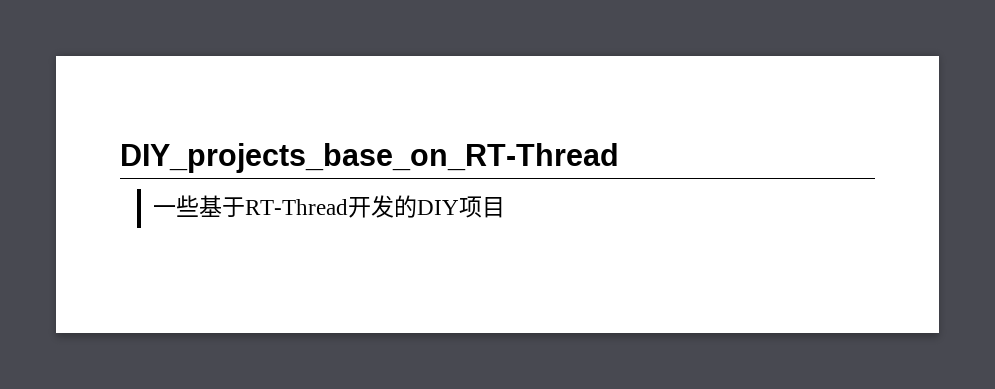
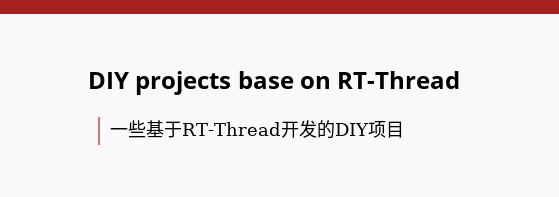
[120,143,619,173] DIY_projects_base_on_RT-Thread -> [88,71,461,95] DIY projects base on RT-Thread

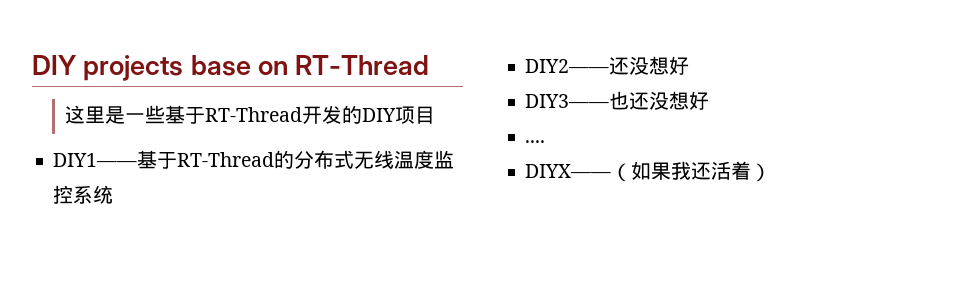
(461, 80) none -> [65,105,126,124] 这里是
(405, 129) none -> [53,150,455,169] [53,185,114,204] [525,56,690,75] [525,91,710,110] [525,140,546,143] [525,161,772,182] // DIY1——基于RT-Thread的分布式无线温度监控系统 // DIY2——还没想好 // DIY3——也还没想好 // .... // DIYX——（如果我还活着）

